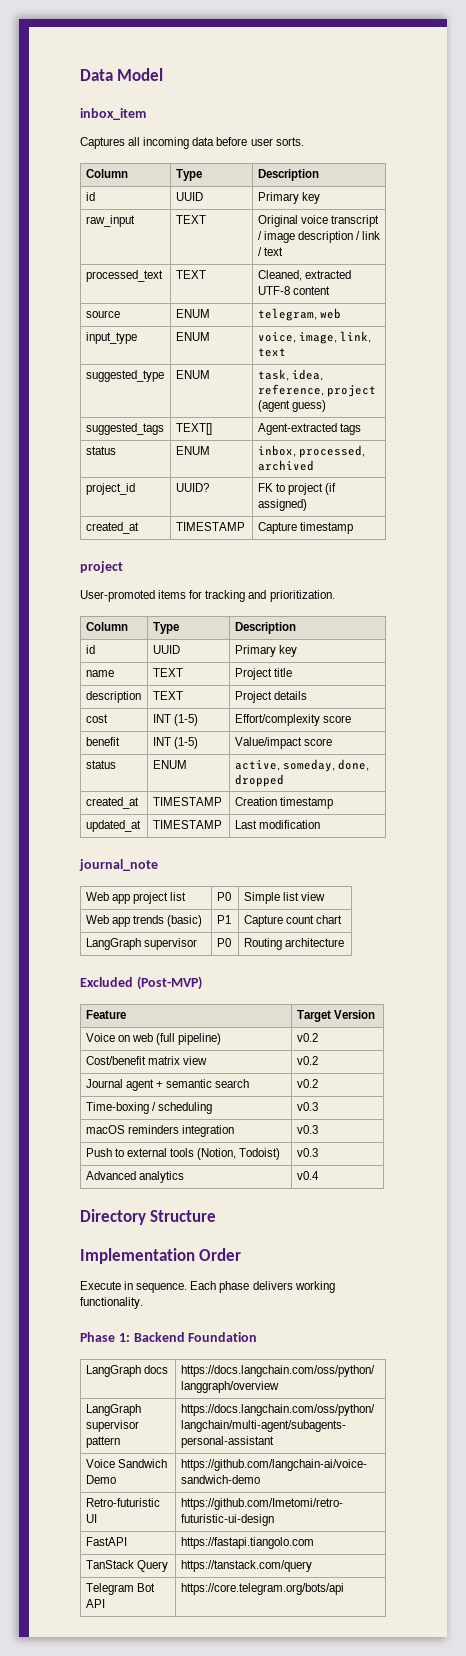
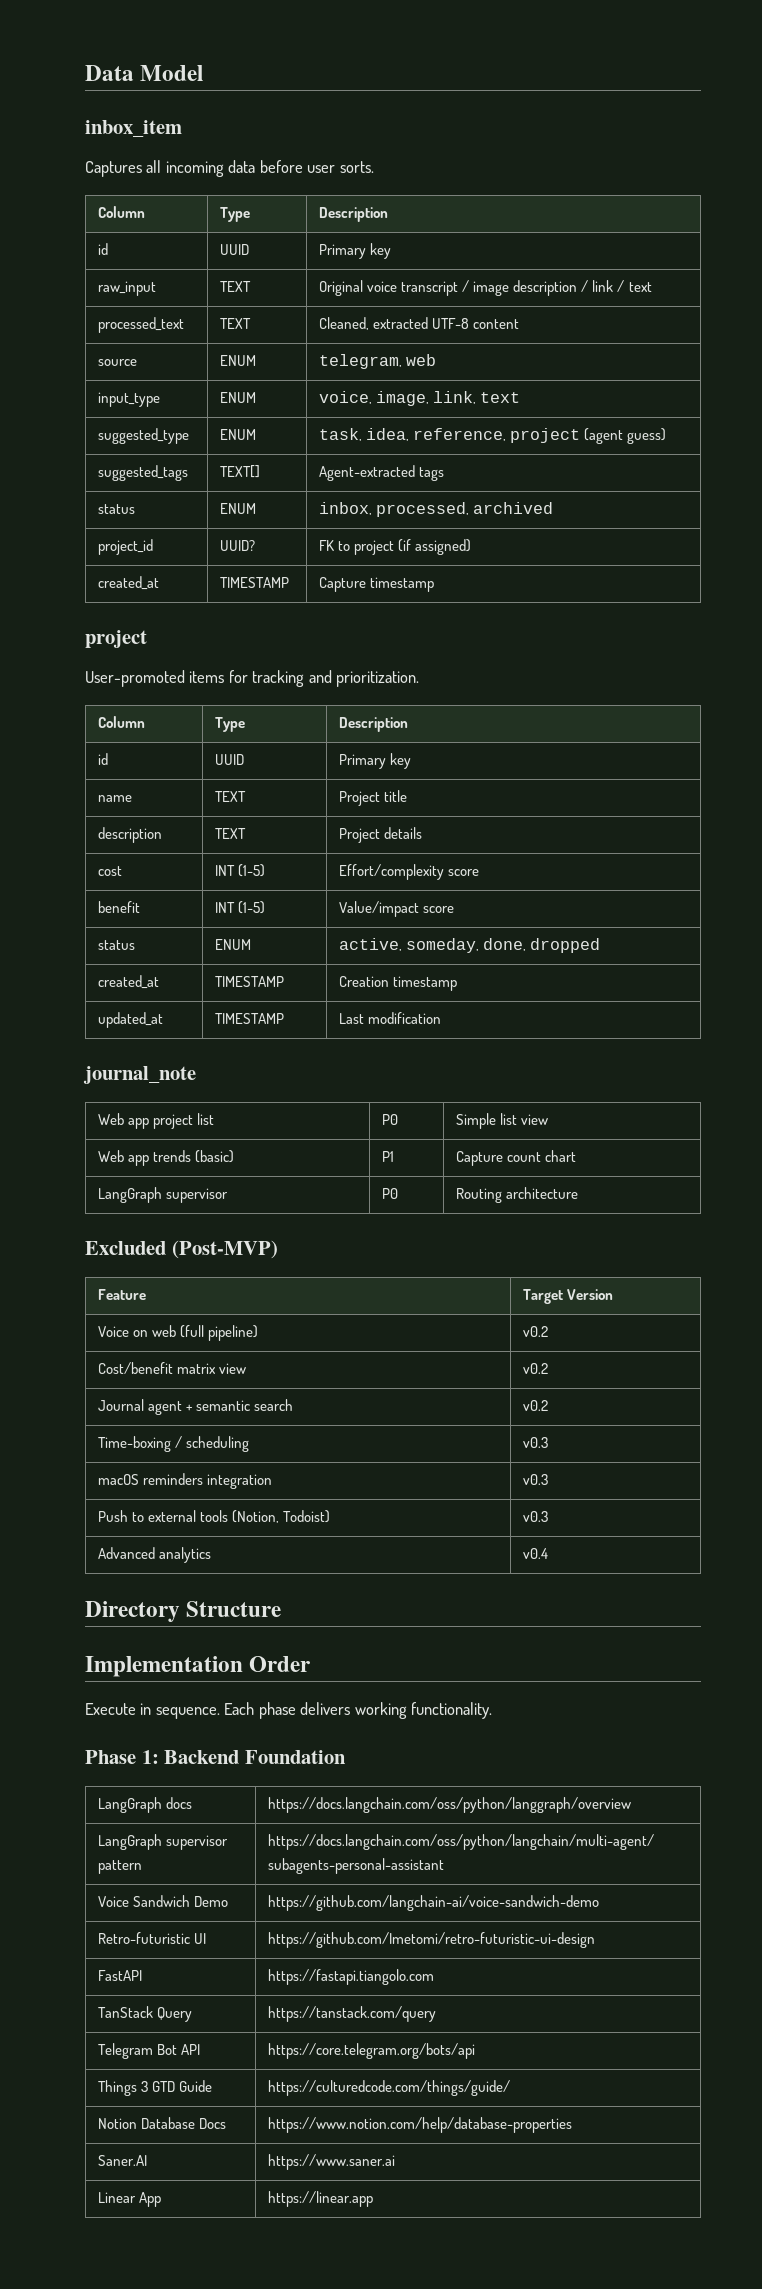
(344, 1589) none -> [98,2080,213,2096] [268,2080,511,2096] [98,2117,227,2129] [268,2117,573,2133] [98,2155,148,2166] [268,2154,396,2170] [98,2192,162,2207] [268,2191,374,2207] // Things 3 GTD Guide | https://culturedcode.com/things/guide/ // Notion Database Docs | https://www.notion.com/help/database-properties // Saner.AI | https://www.saner.ai // Linear App | https://linear.app

